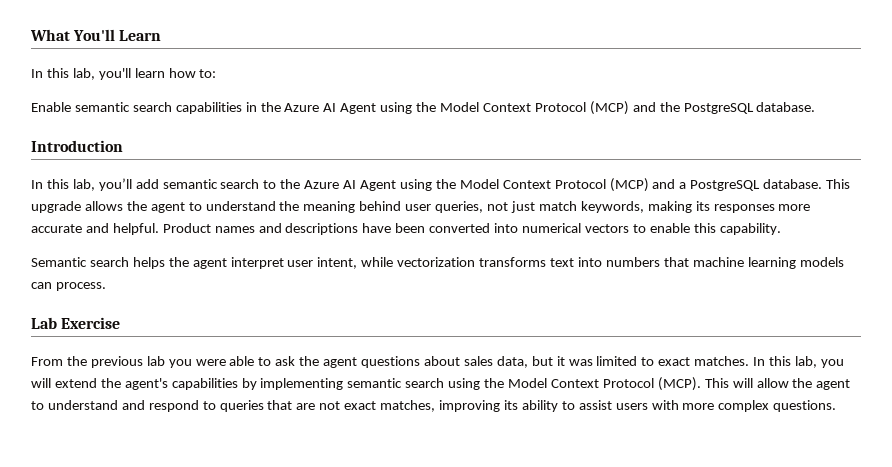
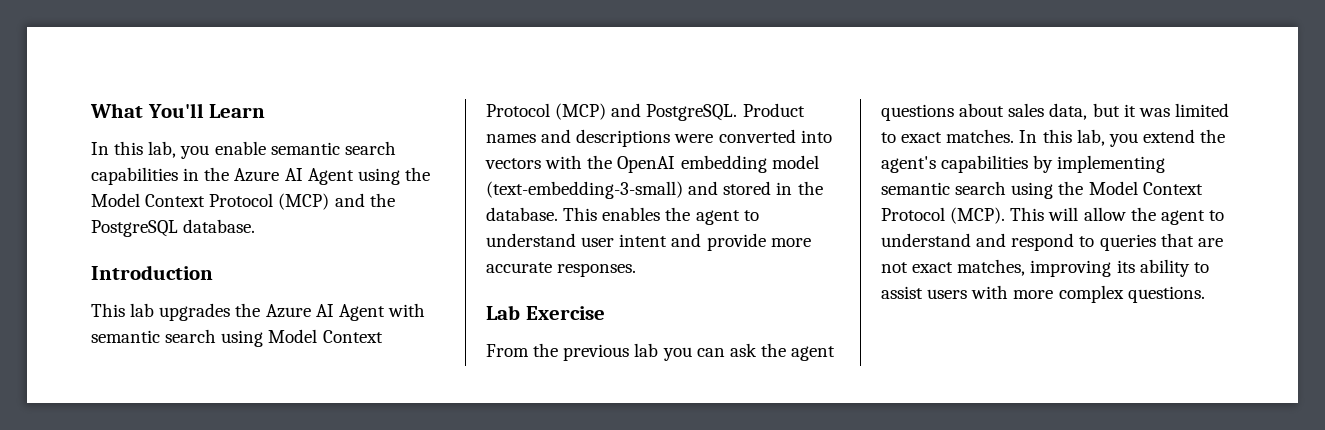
[98,68,217,80] [31,102,71,112] you'll learn how to: // Enable -> [180,141,266,159] you enable
[31,178,851,192] [31,201,811,213] [31,223,781,235] [31,257,844,269] [31,282,106,291] In this lab, you’ll add semantic search to the Azure AI Agent using the Model Context Protocol (MCP) and a PostgreSQL database. This upgrade allows the agent to understand the meaning behind user queries, not just match keywords, making its responses more accurate and helpful. Product names and descriptions have been converted into numerical vectors to enable this capability. // Semantic search helps the agent interpret user intent, while vectorization transforms text into numbers that machine learning models can process. -> [91,303,425,321] [91,329,383,347] [486,103,805,121] [486,129,832,147] [485,155,819,173] [486,181,823,199] [486,207,759,225] [486,233,811,251] [486,262,637,277] This lab upgrades the Azure AI Agent with semantic search using Model Context Protocol (MCP) and PostgreSQL. Product names and descriptions were converted into vectors with the OpenAI embedding model (text-embedding-3-small) and stored in the database. This enables the agent to understand user intent and provide more accurate responses.
[195,356,272,366] were able to -> [696,348,725,357] can
[31,378,51,388] will -> (1138, 140) none

